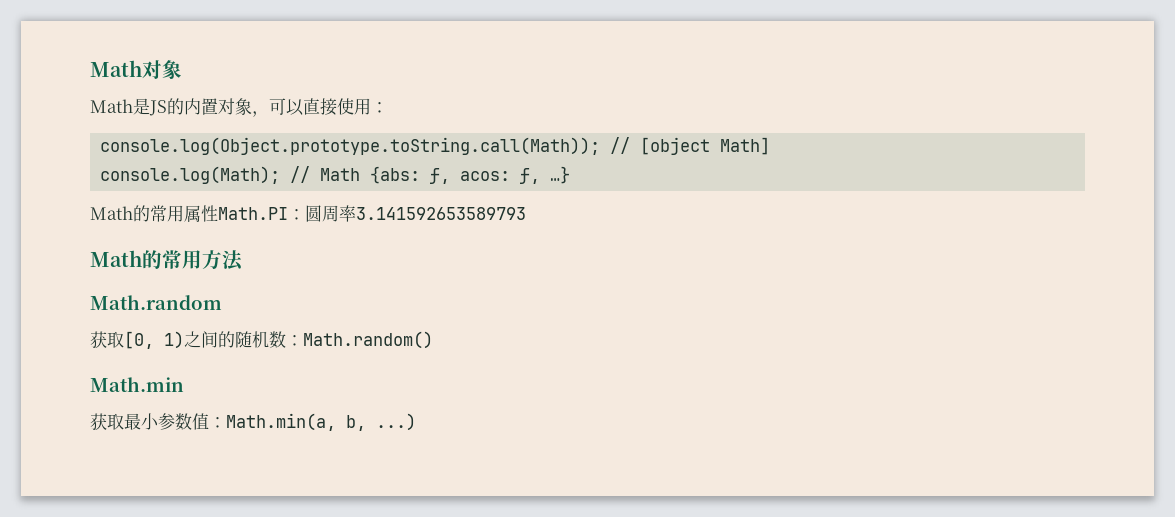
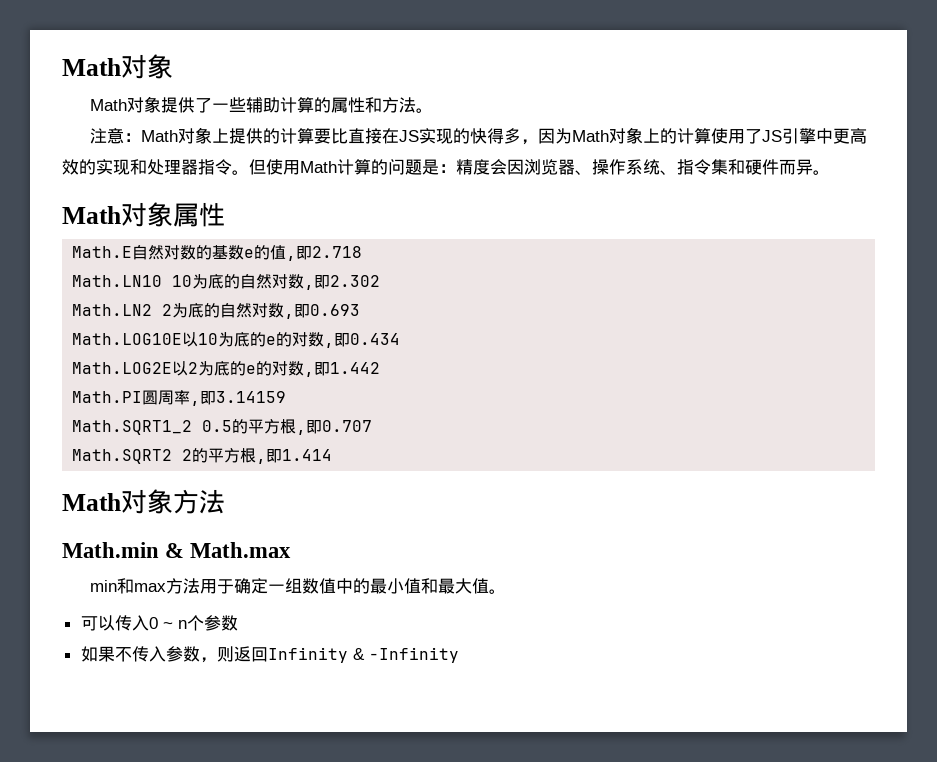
[133,98,388,117] [100,137,771,155] [100,166,571,184] [90,205,526,222] [90,250,202,269] 是JS的内置对象，可以直接使用： // console.log(Object.prototype.toString.call(Math)); // [object Math] // console.log(Math); // Math {abs: ƒ, acos: ƒ, …} // Math的常用属性Math.PI：圆周率3.141592653589793 // Math的常用 -> [126,96,433,113] [89,127,867,145] [62,159,830,175] [62,202,225,227] [72,245,363,261] [72,274,381,290] [72,303,361,319] [72,332,401,348] [72,361,381,377] [72,390,287,406] [72,419,373,435] [72,448,333,464] [62,489,173,514] 对象提供了一些辅助计算的属性和方法。 // 注意：Math对象上提供的计算要比直接在JS实现的快得多，因为Math对象上的计算使用了JS引擎中更高效的实现和处理器指令。但使用Math计算的问题是：精度会因浏览器、操作系统、指令集和硬件而异。 // Math对象属性 // Math.E自然对数的基数e的值,即2.718 // Math.LN10 10为底的自然对数,即2.302 // Math.LN2 2为底的自然对数,即0.693 // Math.LOG10E以10为底的e的对数,即0.434 // Math.LOG2E以2为底的e的对数,即1.442 // Math.PI圆周率,即3.14159 // Math.SQRT1_2 0.5的平方根,即0.707 // Math.SQRT2 2的平方根,即1.414 // Math对象
[90,295,222,310] [90,331,433,349] [90,377,184,392] [90,413,416,431] Math.random // 获取[0, 1)之间的随机数：Math.random() // Math.min // 获取最小参数值：Math.min(a, b, ...) -> [62,542,292,558] [89,578,506,594] [80,615,238,631] [80,646,459,663] Math.min & Math.max // min和max方法用于确定一组数值中的最小值和最大值。 // 可以传入0 ~ n个参数 // 如果不传入参数，则返回Infinity & -Infinity

